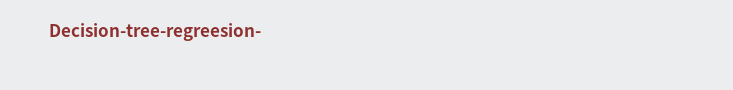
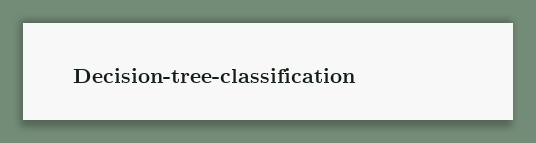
[49,23,261,41] Decision-tree-regreesion- -> [73,68,355,83] Decision-tree-classification

